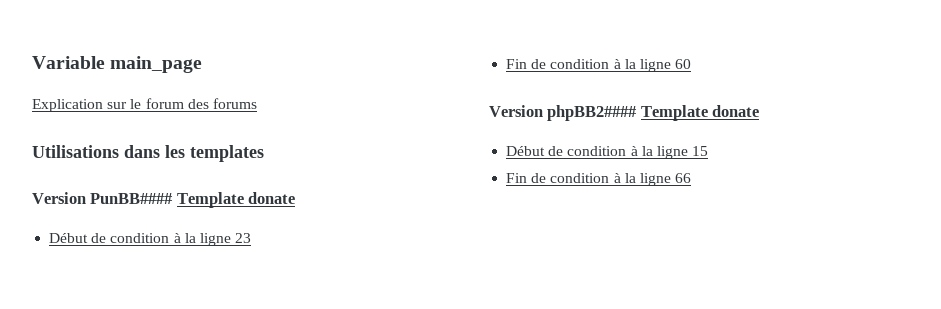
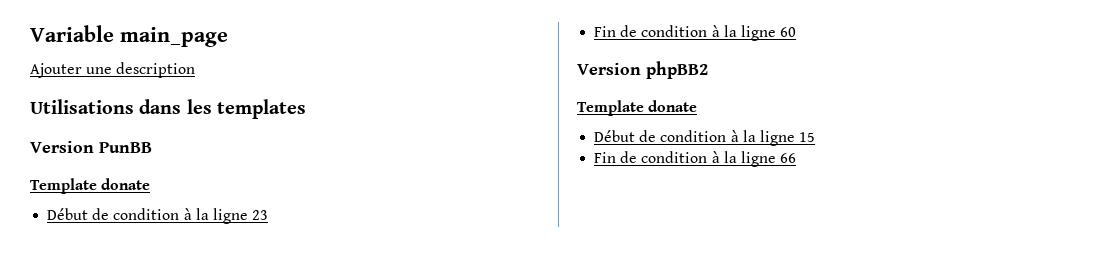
[32,98,257,112] Explication sur le forum des forums -> [30,62,196,78] Ajouter une description
[90,193,174,204] PunBB#### -> [99,142,152,153] PunBB //
[547,105,638,121] phpBB2#### -> [646,61,708,79] phpBB2 //

